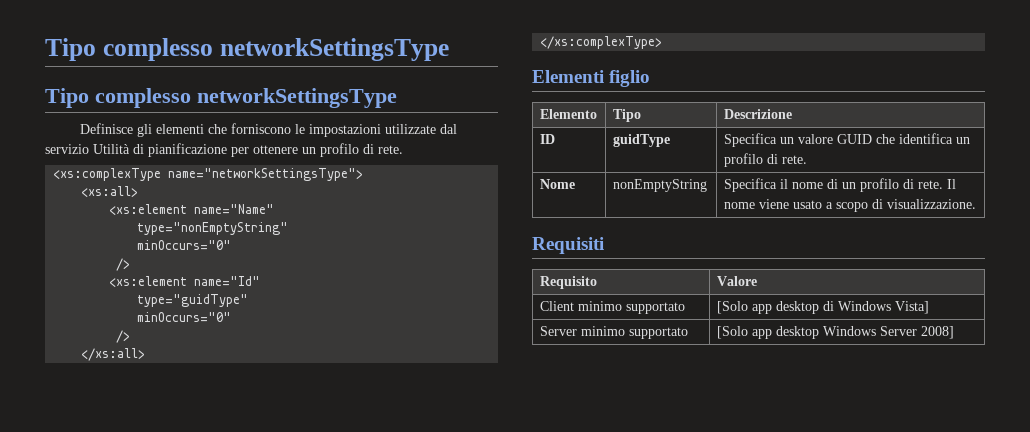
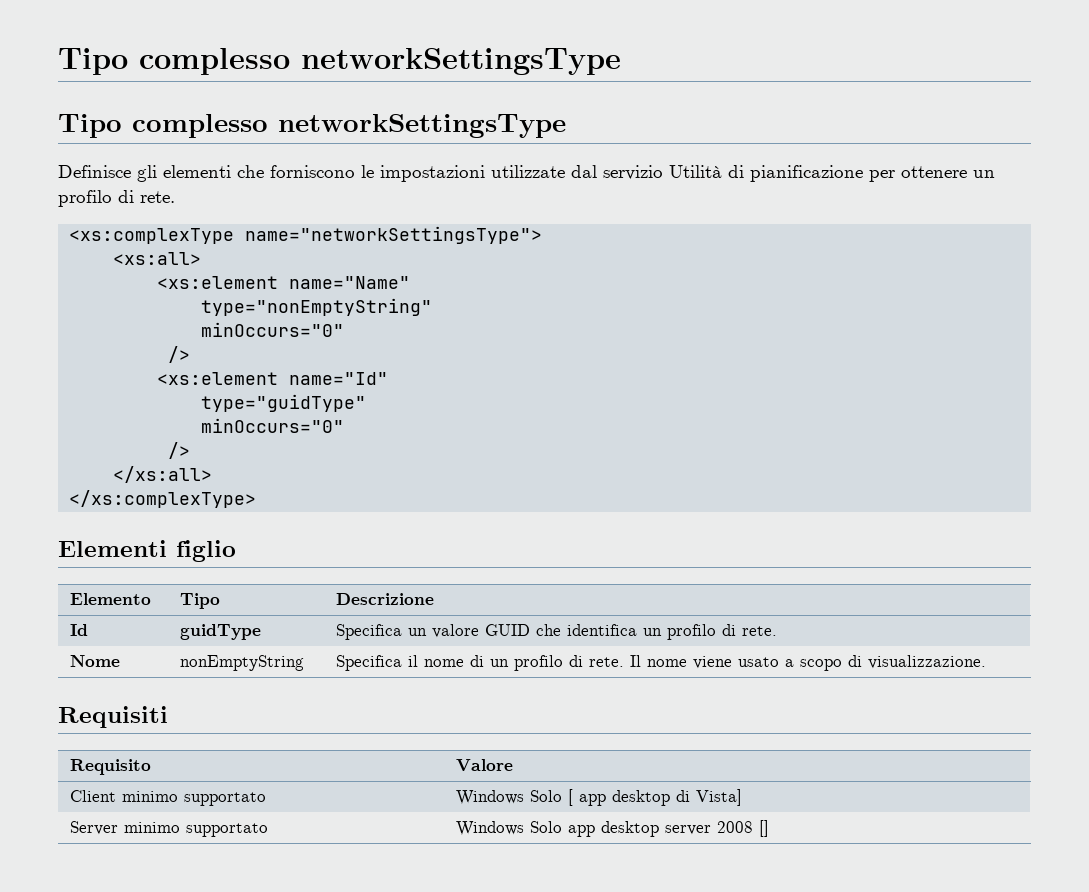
[539,134,555,144] ID -> [69,624,88,636] Id
[716,301,748,314] [Solo -> [455,789,573,806] Windows Solo [
[837,301,891,311] Windows -> (690, 796) none
[716,326,954,339] [Solo app desktop Windows Server 2008] -> [455,820,769,837] Windows Solo app desktop server 2008 []

